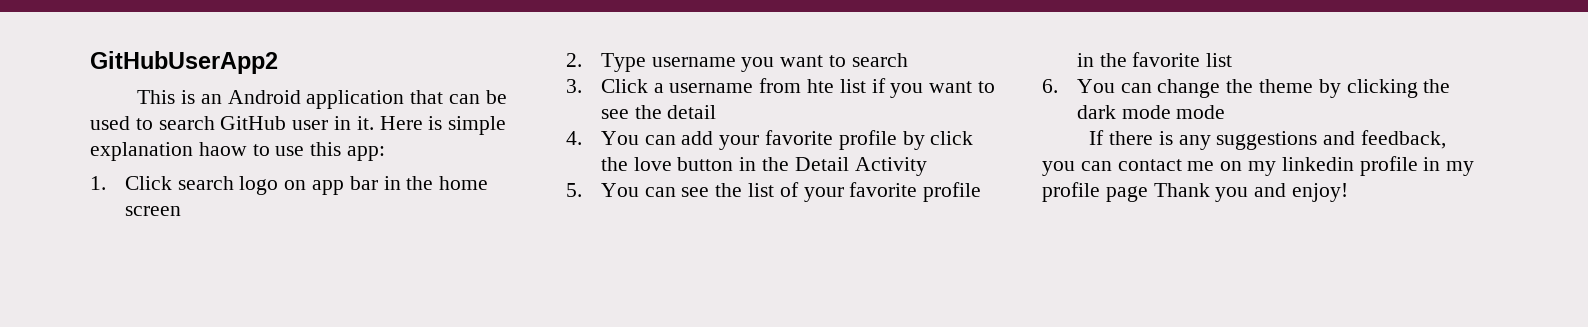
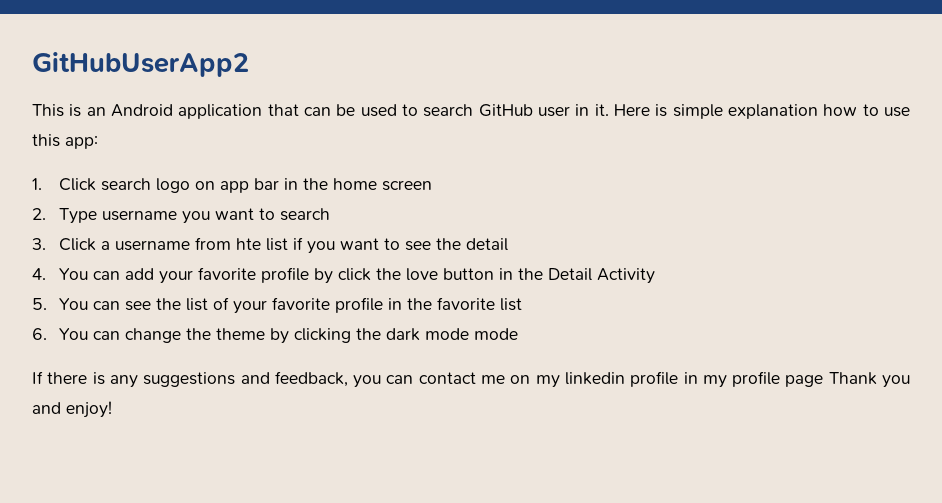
[198,142,247,156] haow -> [823,104,858,116] how

